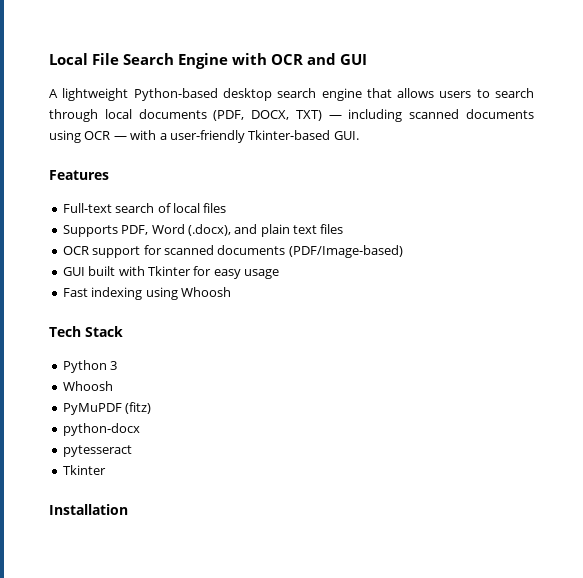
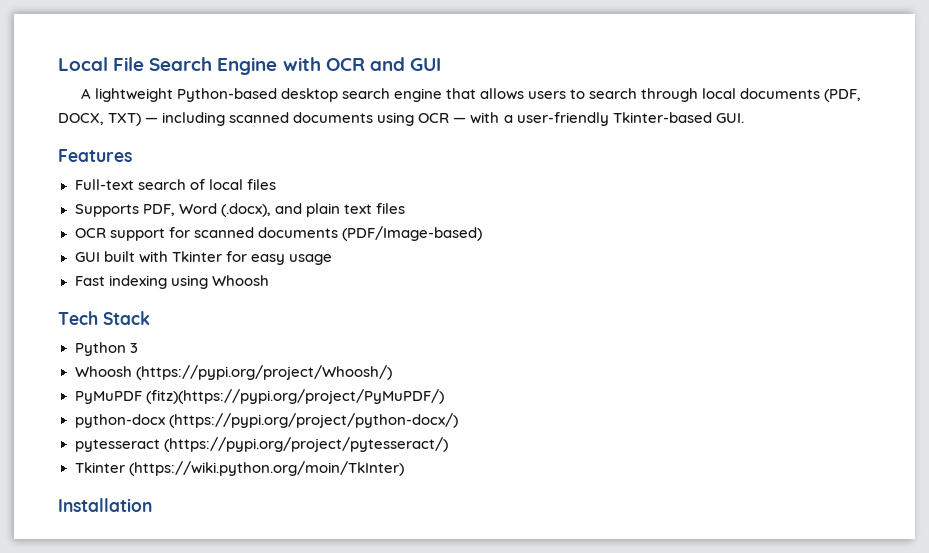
(113, 386) none -> [135,365,392,380] (https://pypi.org/project/Whoosh/)
[125,402,152,414] (fitz) -> [145,389,444,404] (fitz)(https://pypi.org/project/PyMuPDF/)
(140, 429) none -> [168,413,458,428] (https://pypi.org/project/python-docx/)
[62,465,106,475] // Tkinter -> [163,437,448,452] [74,461,404,476] (https://pypi.org/project/pytesseract/) // Tkinter (https://wiki.python.org/moin/TkInter)

